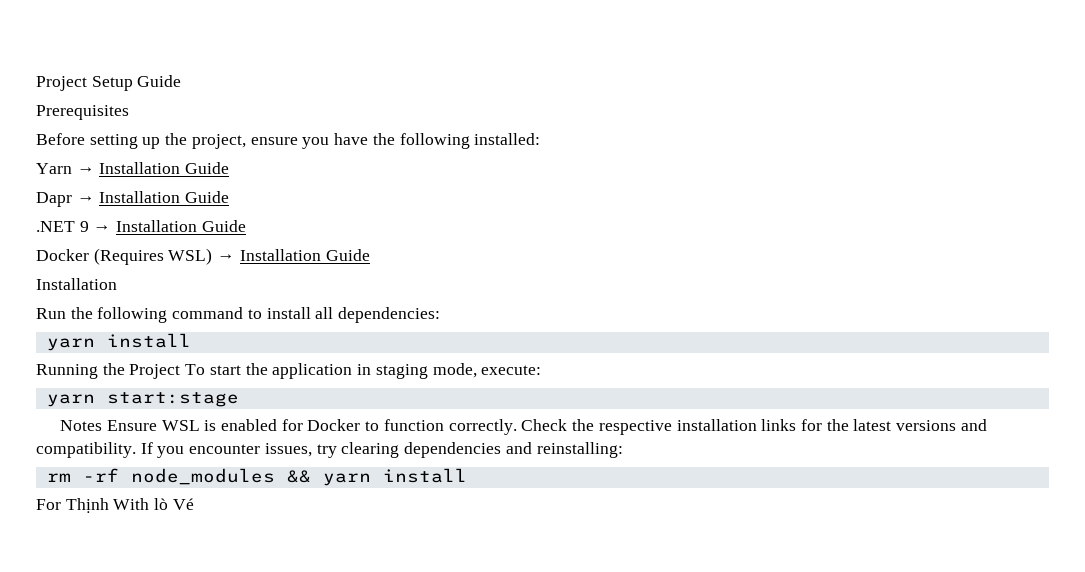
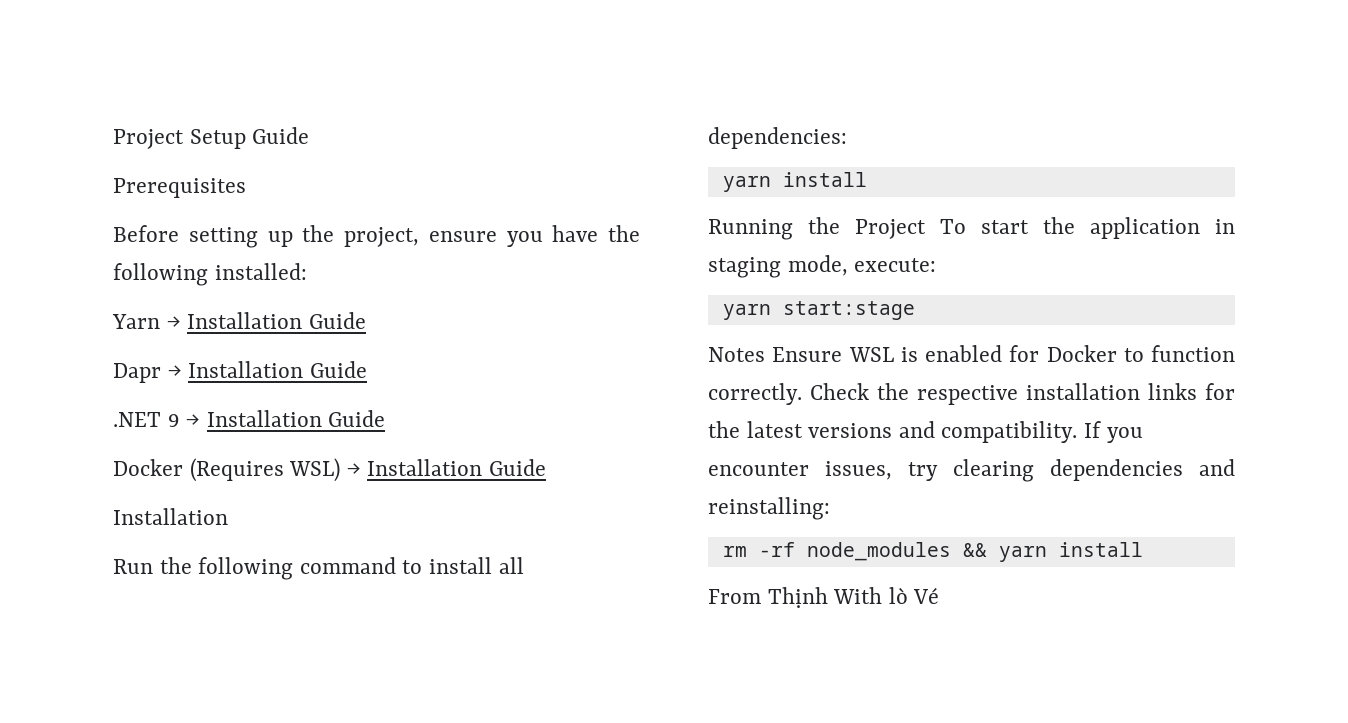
[36,499,61,510] For -> [708,589,761,604] From

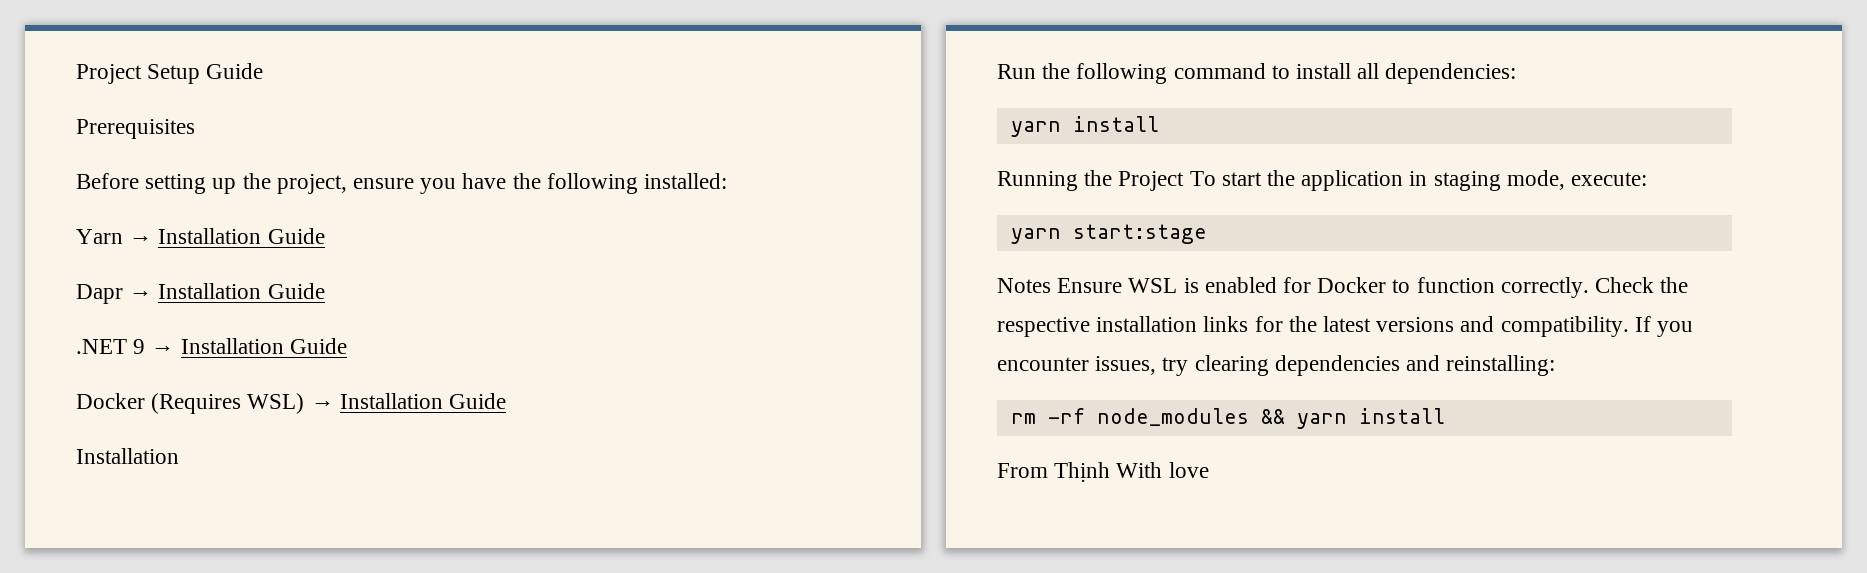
[888,587,940,604] lò Vé -> [1168,462,1209,478] love

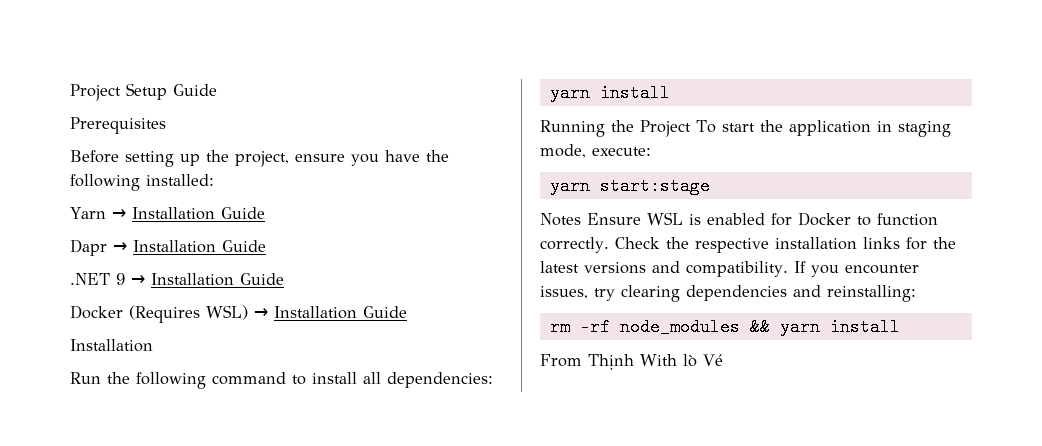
[1168,462,1209,478] love -> [683,354,723,367] lò Vé

